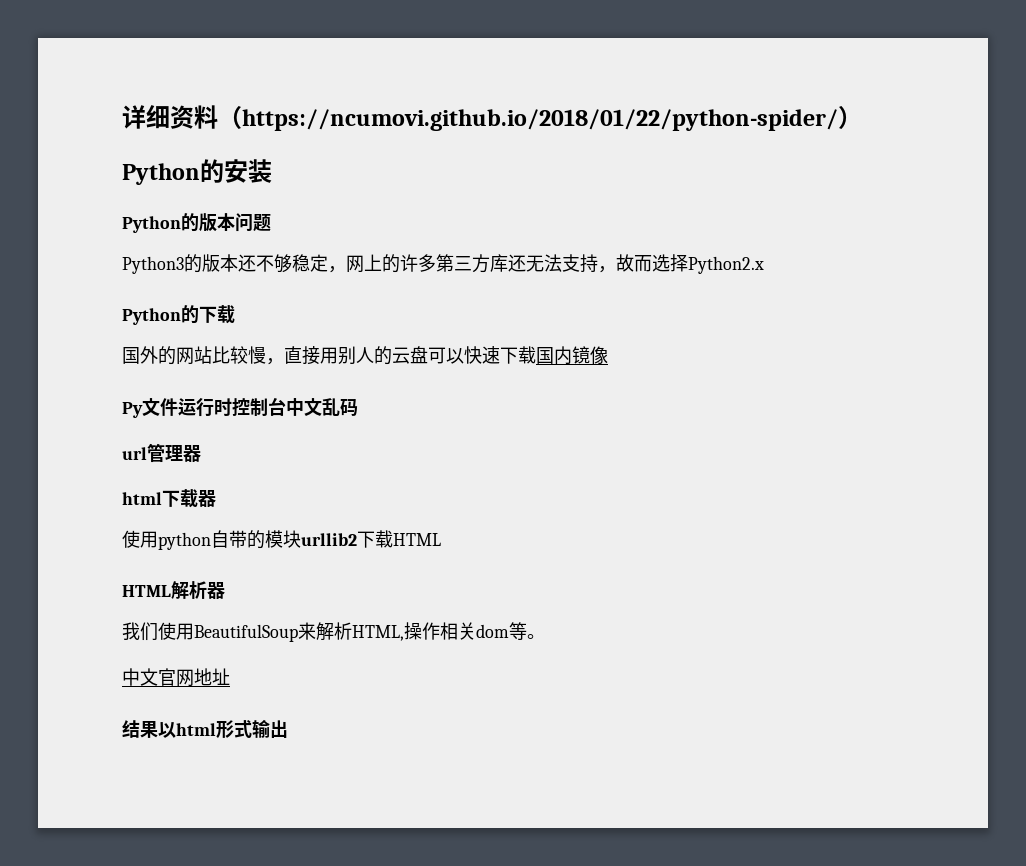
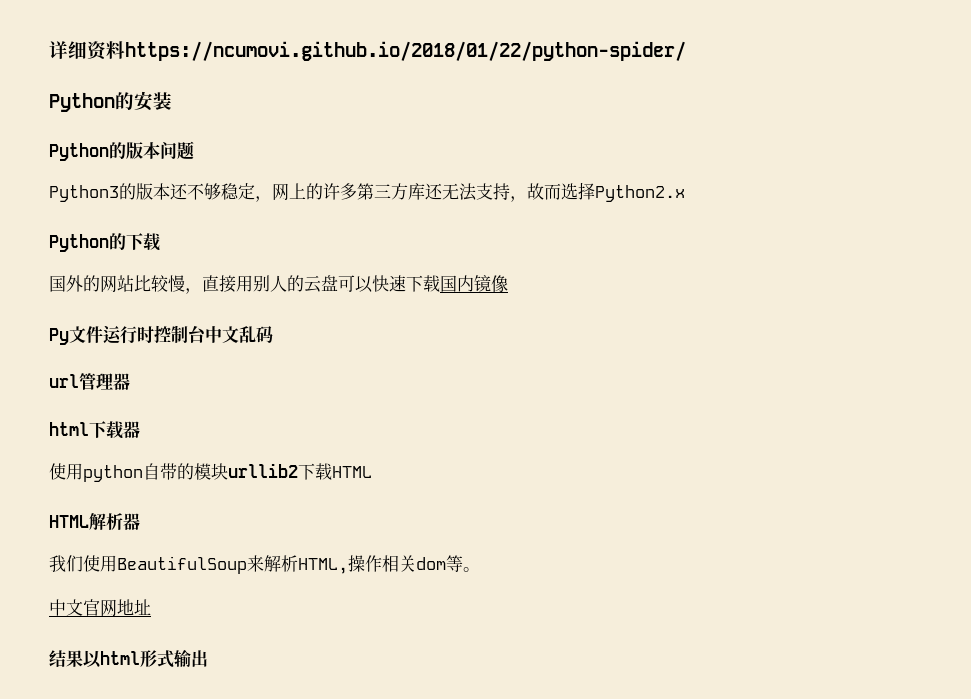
[218,105,242,129] （ -> (125, 50) none
[838,105,862,129] ） -> (686, 51) none

